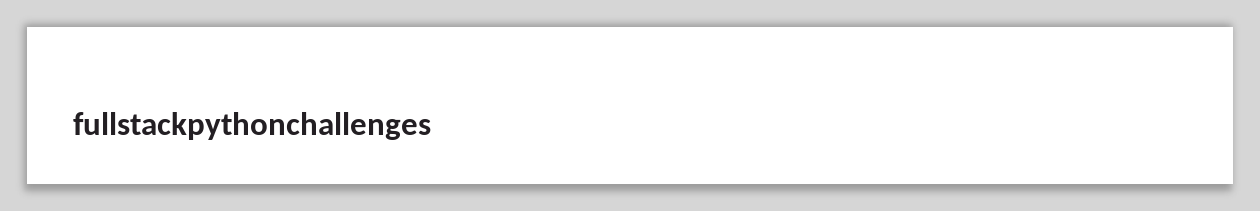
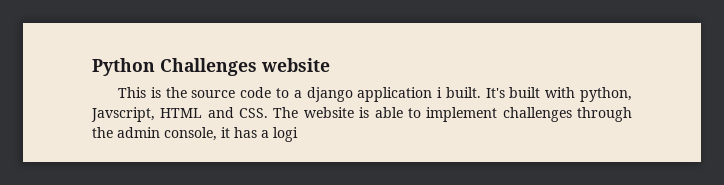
[73,112,431,140] fullstackpythonchallenges -> [92,58,330,76] [118,87,632,102] [91,107,633,122] [92,127,298,142] Python Challenges website // This is the source code to a django application i built. It's built with python, Javscript, HTML and CSS. The website is able to implement challenges through the admin console, it has a logi

